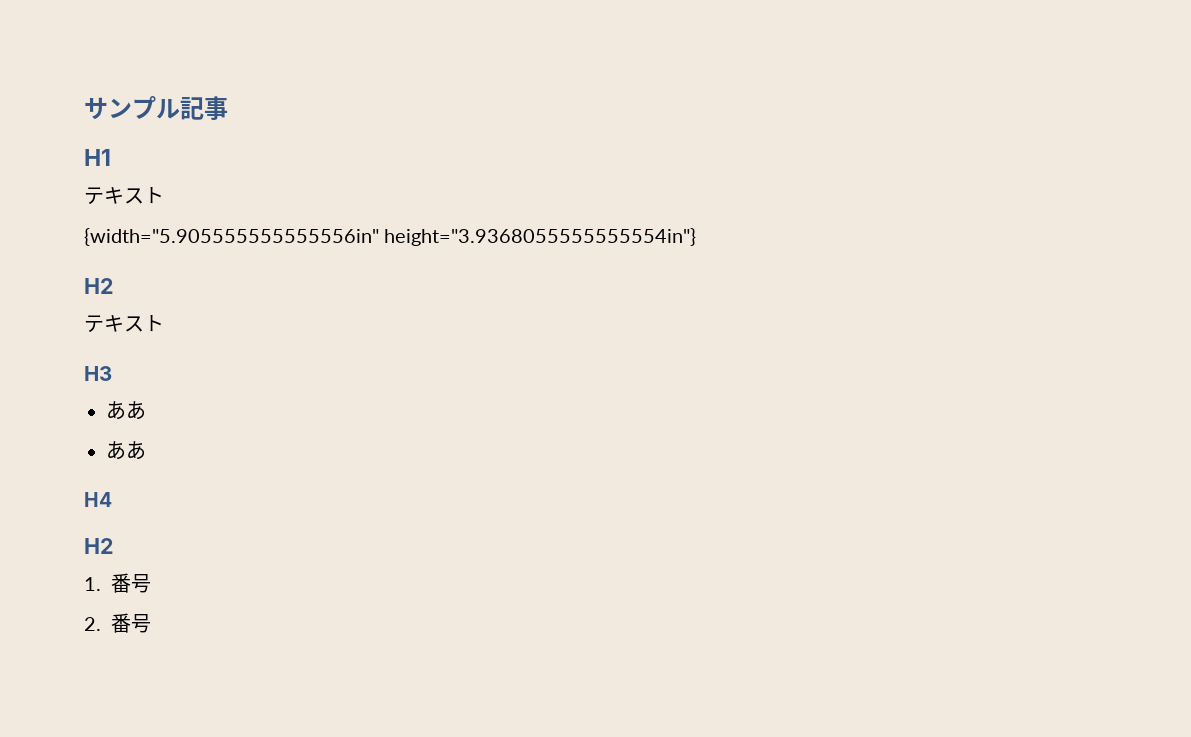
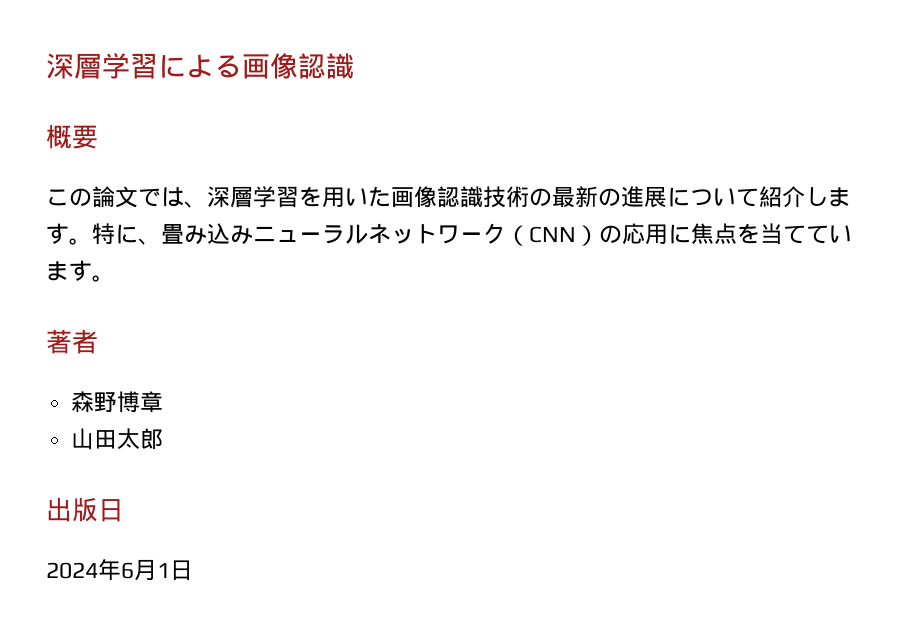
[84,96,228,120] [84,149,111,166] [84,187,164,205] [84,228,697,246] [84,278,114,294] [84,315,164,333] [84,366,112,381] [106,401,146,420] [106,441,146,460] [84,492,112,507] [84,538,114,554] [84,573,151,593] [84,613,151,633] サンプル記事 // H1 // テキスト // {width="5.905555555555556in" height="3.9368055555555554in"} // H2 // テキスト // H3 // ああ // ああ // H4 // H2 // 1.番号 // 2.番号 -> [46,53,354,79] [46,124,98,149] [46,186,851,208] [46,223,852,246] [46,260,115,282] [46,329,98,354] [71,391,164,413] [71,428,164,450] [46,497,124,522] [46,559,193,581] 深層学習による画像認識 // 概要 // この論文では、深層学習を用いた画像認識技術の最新の進展について紹介します。特に、畳み込みニューラルネットワーク（CNN）の応用に焦点を当てています。 // 著者 // 森野博章 // 山田太郎 // 出版日 // 2024年6月1日

